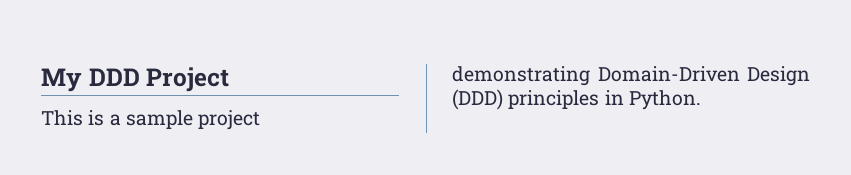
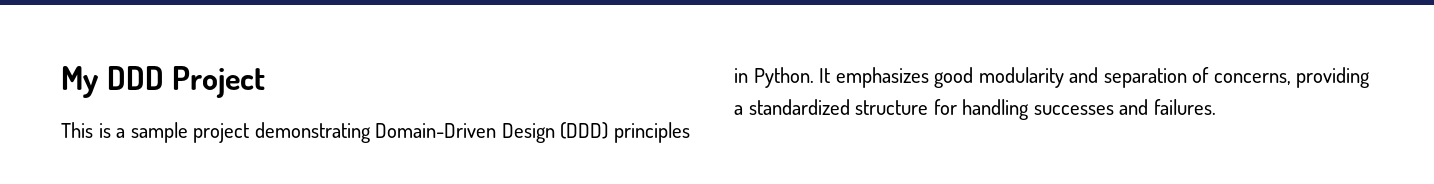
(701, 100) none -> [819,67,1371,88] [734,99,1216,120] It emphasizes good modularity and separation of concerns, providing a standardized structure for handling successes and failures.

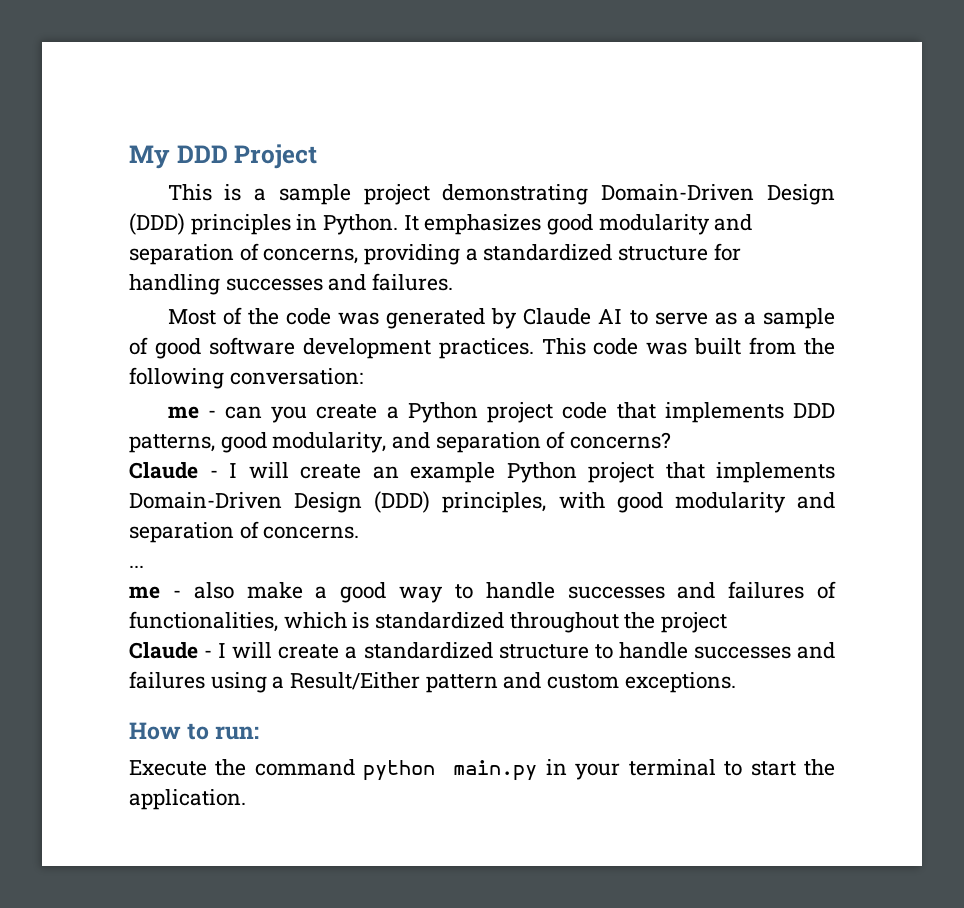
(1216, 107) none -> [167,307,836,329] [129,337,835,359] [129,367,363,389] [167,402,836,423] [129,431,672,453] [129,462,835,483] [129,491,835,513] [129,521,360,543] [129,565,144,568] [129,581,837,603] [129,611,728,633] [129,642,835,659] [129,671,736,693] [129,722,260,740] [129,759,836,781] [129,789,246,810] // Most of the code was generated by Claude AI to serve as a sample of good software development practices. This code was built from the following conversation: // me - can you create a Python project code that implements DDD patterns, good modularity, and separation of concerns? // Claude - I will create an example Python project that implements Domain-Driven Design (DDD) principles, with good modularity and separation of concerns. // ... // me - also make a good way to handle successes and failures of functionalities, which is standardized throughout the project // Claude - I will create a standardized structure to handle successes and failures using a Result/Either pattern and custom exceptions. // How to run: // Execute the command python main.py in your terminal to start the application.

